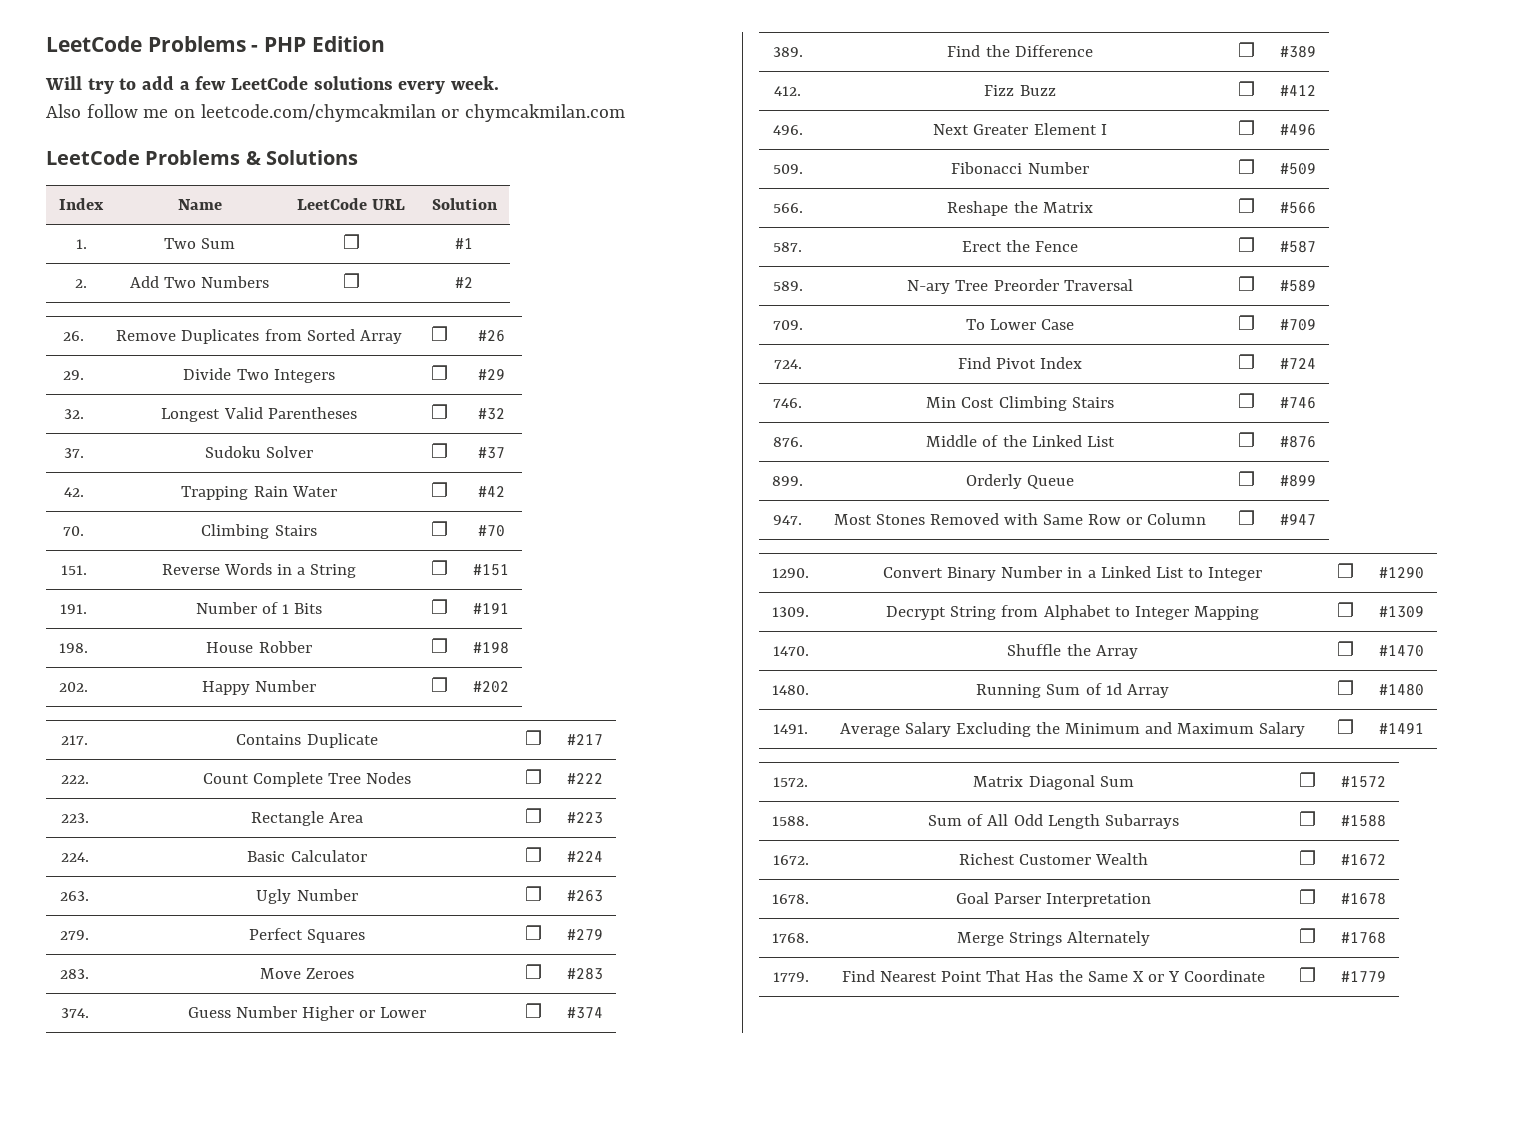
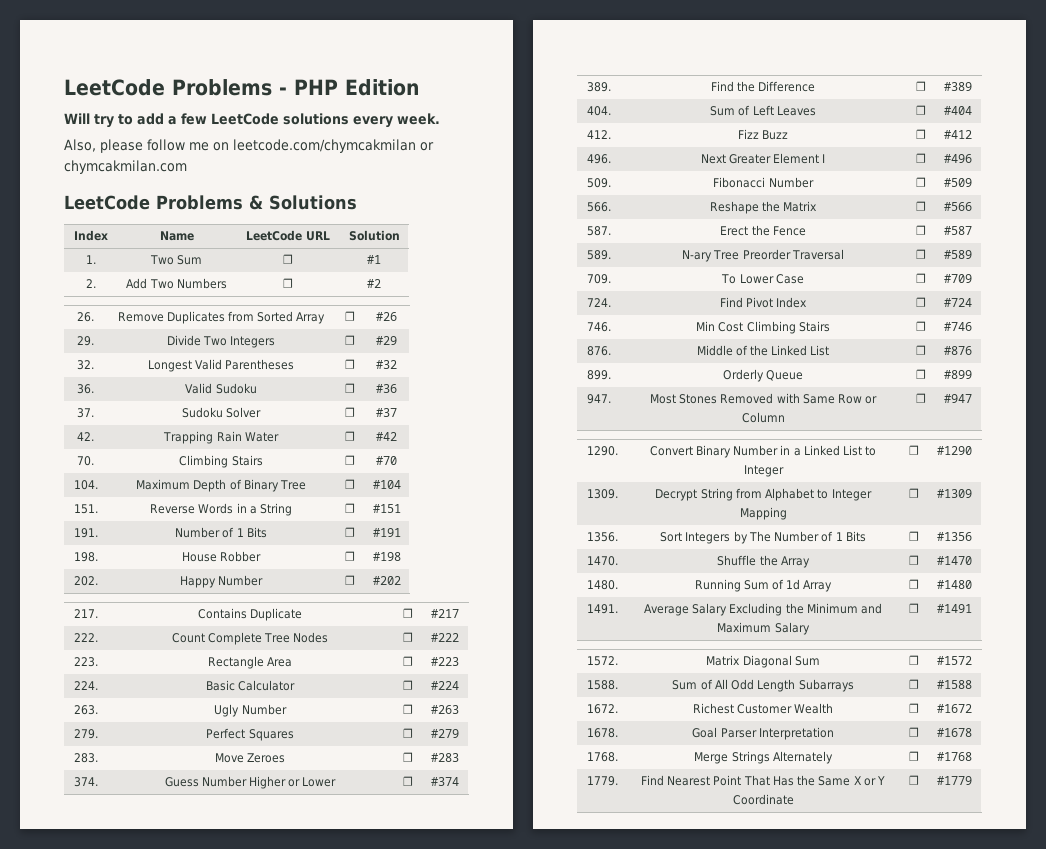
[46,104,81,118] Also -> [64,139,143,153] Also, please
(505, 414) none -> [77,384,94,394] [185,383,257,394] [344,383,355,393] [376,384,397,393] // 36. | Valid Sudoku | ❐ | #36
(505, 531) none -> [73,480,98,490] [136,479,306,492] [344,479,355,489] [372,480,401,489] // 104. | Maximum Depth of Binary Tree | ❐ | #104
(1316, 52) none -> [586,106,611,116] [710,105,816,116] [915,105,926,115] [944,106,972,115] // 404. | Sum of Left Leaves | ❐ | #404
(1424, 612) none -> [586,532,618,542] [660,531,866,544] [908,531,919,541] [937,532,972,541] // 1356. | Sort Integers by The Number of 1 Bits | ❐ | #1356

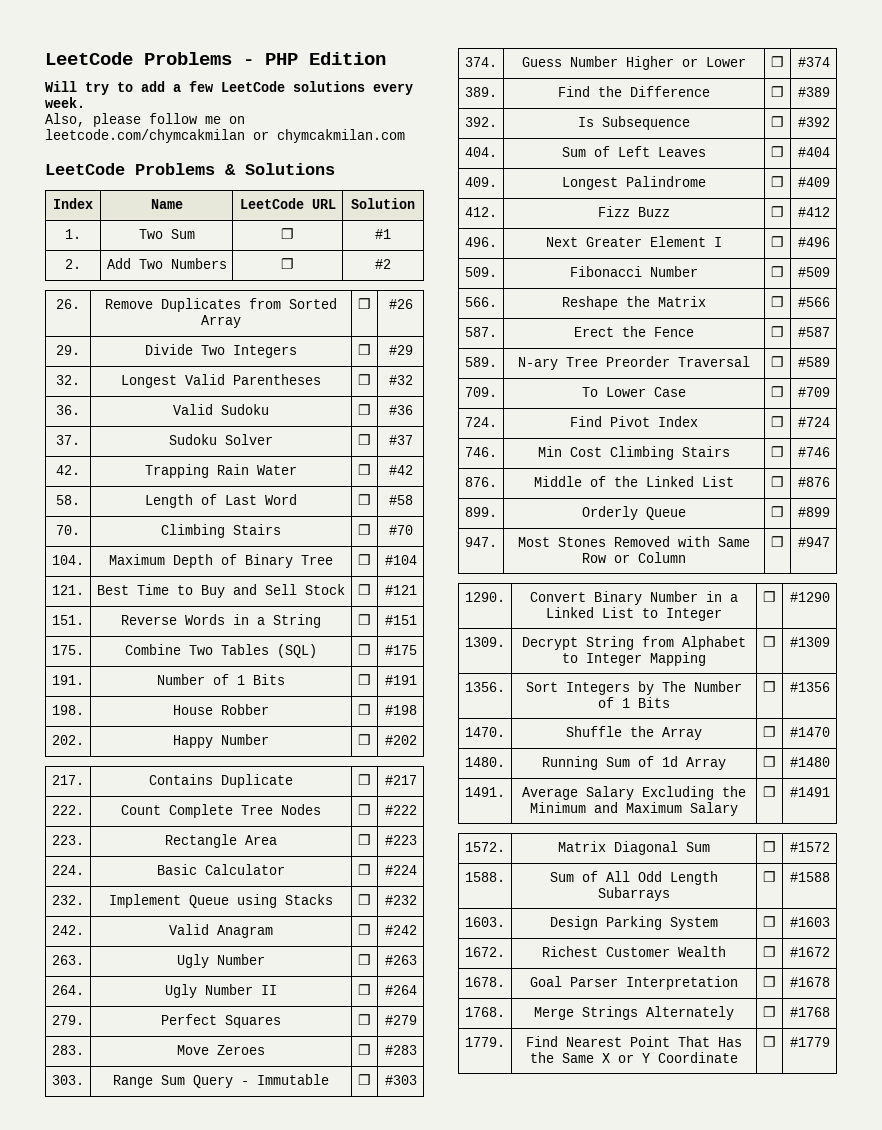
(397, 436) none -> [56,495,80,505] [145,494,297,508] [358,494,371,505] [388,495,413,505] // 58. | Length of Last Word | ❐ | #58
(401, 484) none -> [52,585,84,595] [97,584,345,598] [358,584,371,595] [384,585,417,595] // 121. | Best Time to Buy and Sell Stock | ❐ | #121
(401, 508) none -> [52,645,84,655] [125,644,317,658] [358,644,371,655] [384,645,417,655] // 175. | Combine Two Tables (SQL) | ❐ | #175
(459, 685) none -> [52,895,84,905] [109,894,333,908] [358,894,371,905] [384,895,417,905] [52,925,84,935] [169,924,273,938] [358,924,371,935] [384,925,417,935] // 232. | Implement Queue using Stacks | ❐ | #232 // 242. | Valid Anagram | ❐ | #242
(459, 709) none -> [52,985,84,995] [165,984,277,998] [358,984,371,995] [384,985,417,995] // 264. | Ugly Number II | ❐ | #264
(459, 757) none -> [52,1075,84,1085] [113,1074,329,1088] [358,1074,371,1085] [384,1075,417,1085] // 303. | Range Sum Query - Immutable | ❐ | #303
(972, 86) none -> [465,117,497,127] [578,116,690,130] [771,116,784,127] [797,117,830,127] // 392. | Is Subsequence | ❐ | #392
(972, 110) none -> [465,177,497,187] [562,176,706,190] [771,176,784,187] [797,177,830,187] // 409. | Longest Palindrome | ❐ | #409
(972, 684) none -> [465,917,505,927] [550,916,718,930] [763,916,776,927] [789,917,830,927] // 1603. | Design Parking System | ❐ | #1603

